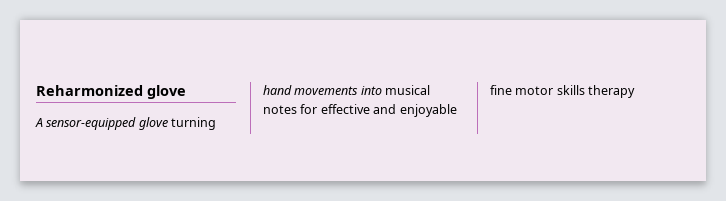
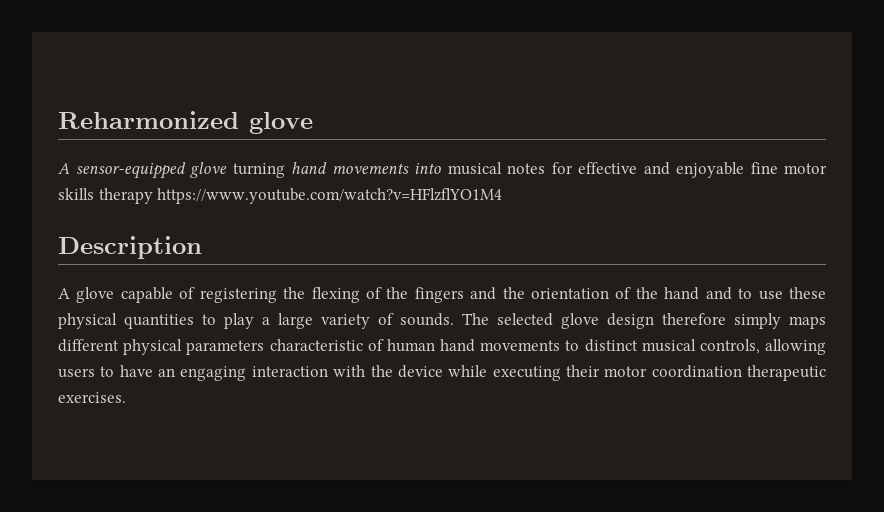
(636, 91) none -> [157,188,503,204] [58,236,202,259] [58,287,827,303] [58,313,826,329] [58,339,826,355] [58,365,826,381] [58,392,126,403] https://www.youtube.com/watch?v=HFlzflYO1M4 // Description // A glove capable of registering the flexing of the fingers and the orientation of the hand and to use these physical quantities to play a large variety of sounds. The selected glove design therefore simply maps different physical parameters characteristic of human hand movements to distinct musical controls, allowing users to have an engaging interaction with the device while executing their motor coordination therapeutic exercises.

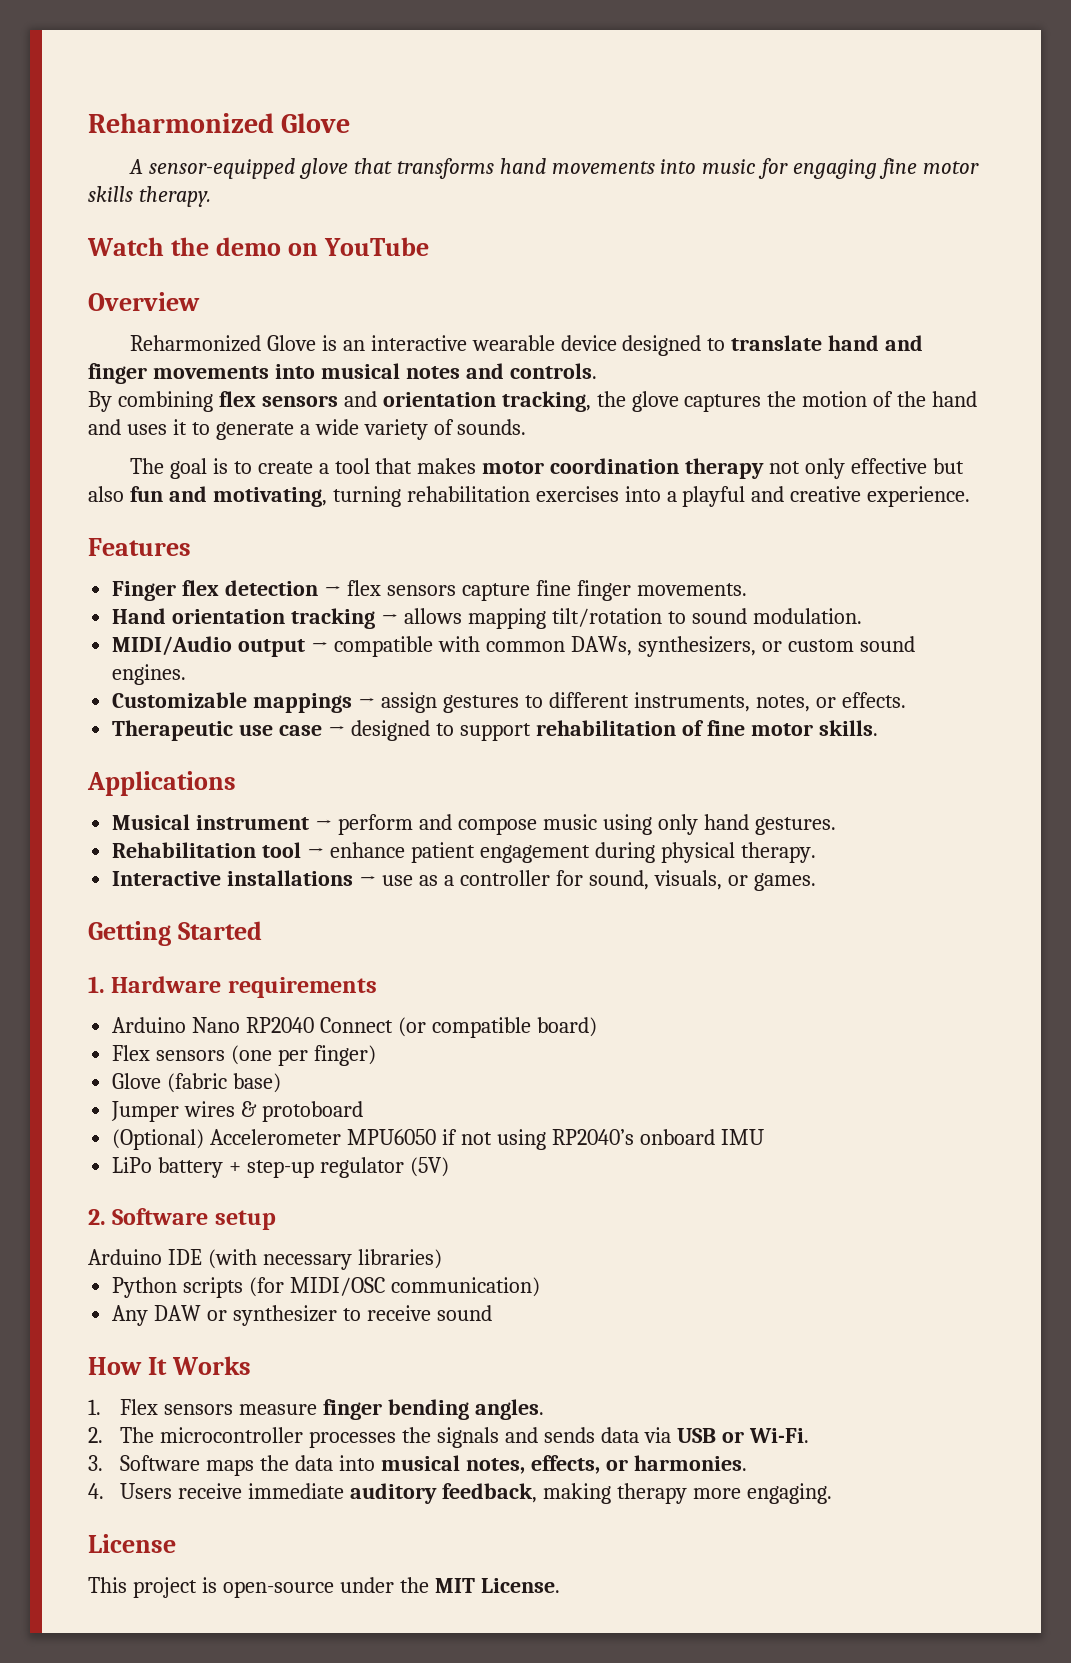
[58,111,313,134] Reharmonized glove -> [88,113,351,133] Reharmonized Glove
[232,163,285,178] turning -> [353,158,494,179] that transforms
[447,162,827,178] [58,188,503,204] [58,236,202,259] [58,287,827,303] [58,313,826,329] [58,339,826,355] [58,365,826,381] [58,392,126,403] musical notes for effective and enjoyable fine motor skills therapy https://www.youtube.com/watch?v=HFlzflYO1M4 // Description // A glove capable of registering the flexing of the fingers and the orientation of the hand and to use these physical quantities to play a large variety of sounds. The selected glove design therefore simply maps different physical parameters characteristic of human hand movements to distinct musical controls, allowing users to have an engaging interaction with the device while executing their motor coordination therapeutic exercises. -> [702,158,980,179] [88,186,211,207] [87,237,429,256] [88,292,200,311] [129,335,924,356] [88,363,597,384] [88,391,978,412] [88,419,527,440] [129,458,964,479] [88,486,971,507] [88,538,191,556] [112,580,747,601] [112,608,862,629] [112,636,915,657] [112,664,187,685] [112,692,906,713] [112,720,878,741] [87,771,236,796] [112,814,836,835] [112,842,816,863] [112,870,816,891] [88,921,262,946] [88,976,377,998] [112,1017,597,1038] [112,1045,376,1066] [112,1073,282,1093] [111,1101,364,1122] [112,1129,764,1150] [112,1157,449,1178] [88,1208,276,1230] [88,1249,442,1270] [112,1277,540,1298] [112,1305,492,1326] [88,1356,251,1375] [88,1399,544,1420] [88,1427,809,1448] [88,1455,747,1476] [88,1483,832,1504] [88,1534,176,1553] [88,1577,560,1598] music for engaging fine motor skills therapy. // Watch the demo on YouTube // Overview // Reharmonized Glove is an interactive wearable device designed to translate hand and finger movements into musical notes and controls. // By combining flex sensors and orientation tracking, the glove captures the motion of the hand and uses it to generate a wide variety of sounds. // The goal is to create a tool that makes motor coordination therapy not only effective but also fun and motivating, turning rehabilitation exercises into a playful and creative experience. // Features // Finger flex detection → flex sensors capture fine finger movements. // Hand orientation tracking → allows mapping tilt/rotation to sound modulation. // MIDI/Audio output → compatible with common DAWs, synthesizers, or custom sound engines. // Customizable mappings → assign gestures to different instruments, notes, or effects. // Therapeutic use case → designed to support rehabilitation of fine motor skills. // Applications // Musical instrument → perform and compose music using only hand gestures. // Rehabilitation tool → enhance patient engagement during physical therapy. // Interactive installations → use as a controller for sound, visuals, or games. // Getting Started // 1. Hardware requirements // Arduino Nano RP2040 Connect (or compatible board) // Flex sensors (one per finger) // Glove (fabric base) // Jumper wires & protoboard // (Optional) Accelerometer MPU6050 if not using RP2040’s onboard IMU // LiPo battery + step-up regulator (5V) // 2. Software setup // Arduino IDE (with necessary libraries) // Python scripts (for MIDI/OSC communication) // Any DAW or synthesizer to receive sound // How It Works // 1. Flex sensors measure finger bending angles. // 2. The microcontroller processes the signals and sends data via USB or Wi-Fi. // 3. Software maps the data into musical notes, effects, or harmonies. // 4. Users receive immediate auditory feedback, making therapy more engaging. // License // This project is open-source under the MIT License.

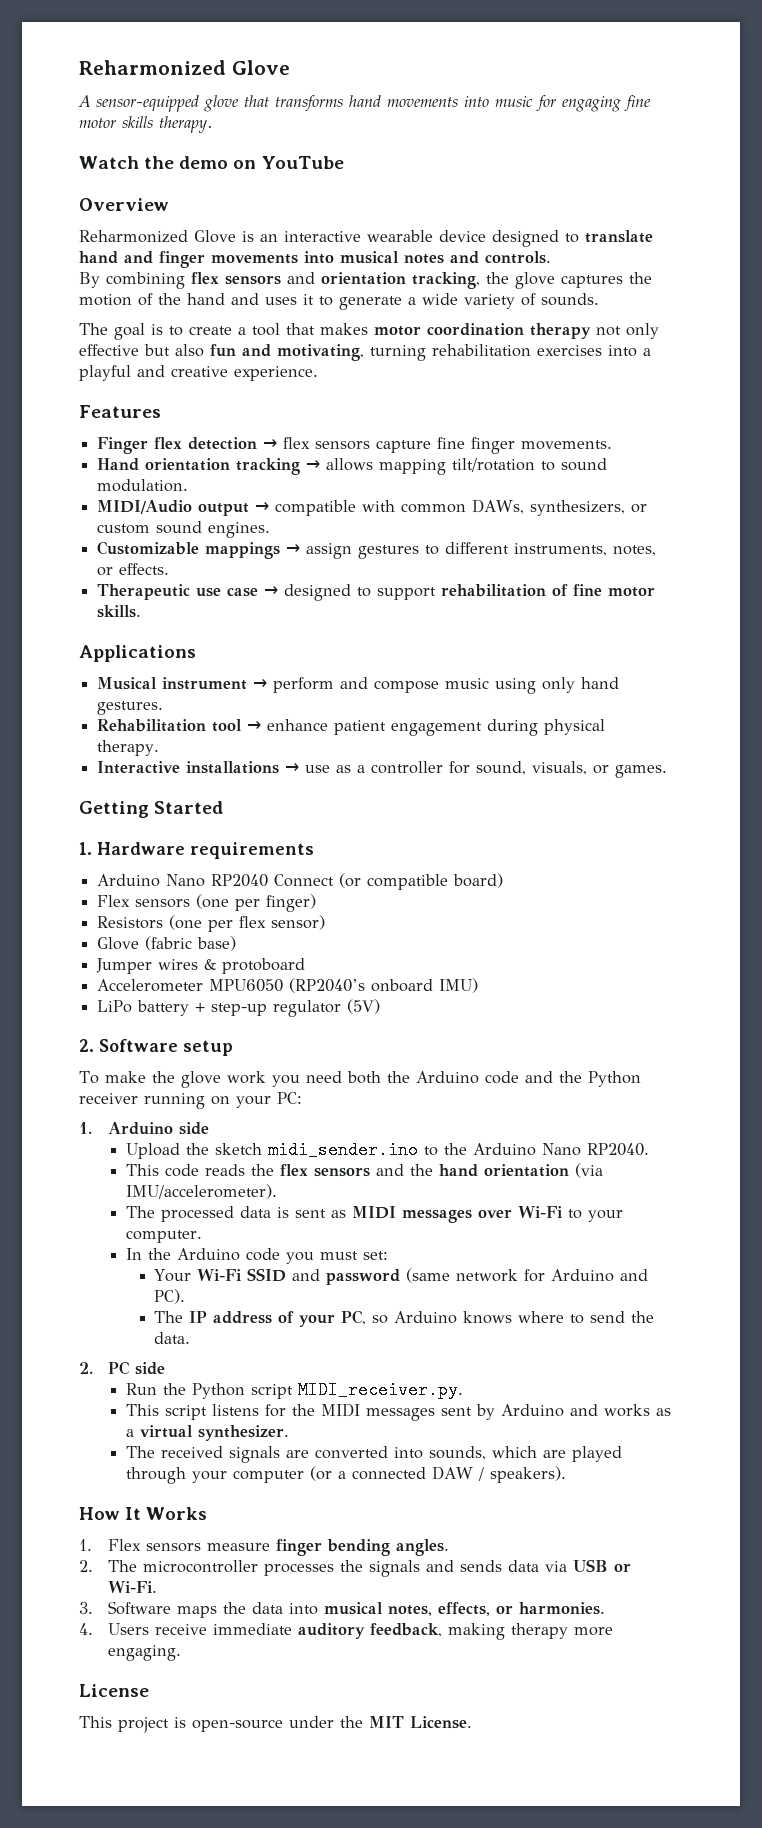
(376, 1055) none -> [97,915,326,932] // Resistors (one per flex sensor)
[112,1129,205,1150] (Optional) -> (306, 966) none
[442,1129,764,1150] if not using RP2040’s onboard IMU -> [289,978,479,993] (RP2040’s onboard IMU)
[88,1249,442,1270] [112,1277,540,1298] [112,1305,492,1326] Arduino IDE (with necessary libraries) // Python scripts (for MIDI/OSC communication) // Any DAW or synthesizer to receive sound -> [79,1071,641,1088] [79,1092,302,1109] [79,1122,209,1135] [125,1141,649,1159] [125,1163,603,1178] [125,1184,277,1199] [125,1206,623,1223] [125,1230,202,1243] [125,1248,388,1264] [154,1268,649,1285] [154,1289,186,1304] [154,1310,655,1327] [154,1332,191,1344] [79,1361,165,1375] [125,1381,463,1399] [125,1403,671,1421] [125,1425,289,1441] [125,1446,622,1463] [125,1466,566,1484] To make the glove work you need both the Arduino code and the Python receiver running on your PC: // 1. Arduino side // Upload the sketch midi_sender.ino to the Arduino Nano RP2040. // This code reads the flex sensors and the hand orientation (via IMU/accelerometer). // The processed data is sent as MIDI messages over Wi-Fi to your computer. // In the Arduino code you must set: // Your Wi-Fi SSID and password (same network for Arduino and PC). // The IP address of your PC, so Arduino knows where to send the data. // 2. PC side // Run the Python script MIDI_receiver.py. // This script listens for the MIDI messages sent by Arduino and works as a virtual synthesizer. // The received signals are converted into sounds, which are played through your computer (or a connected DAW / speakers).

